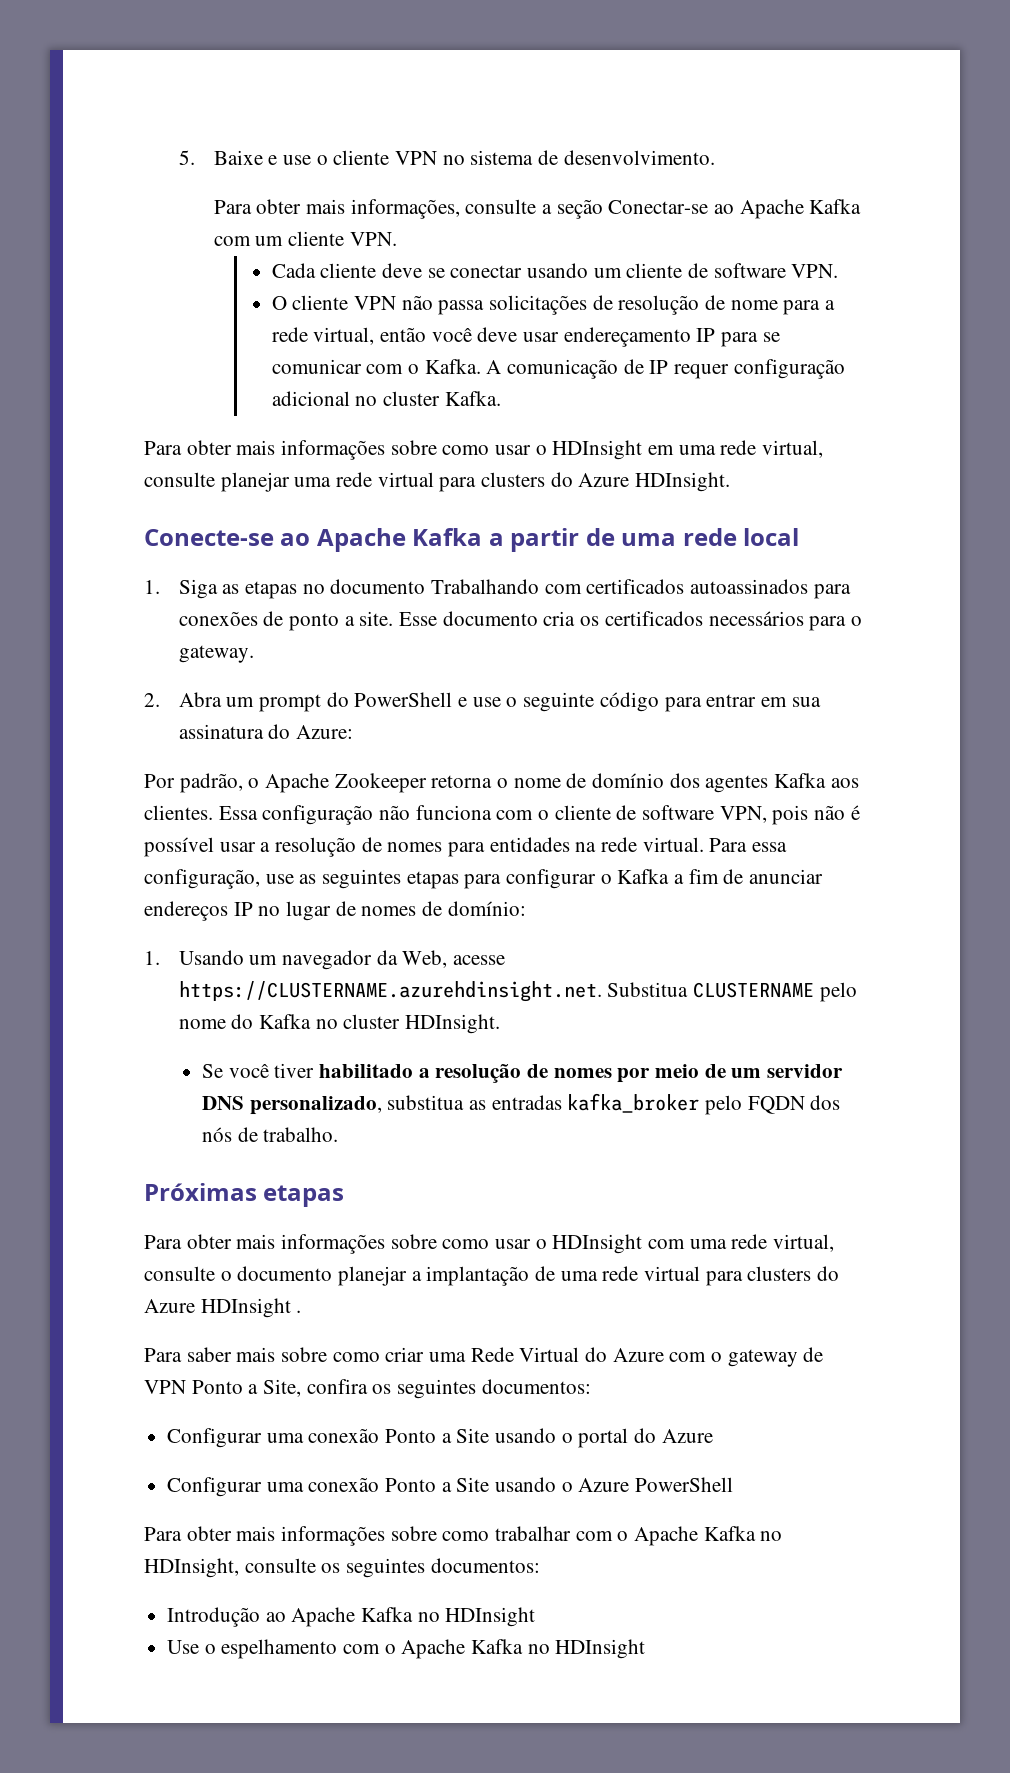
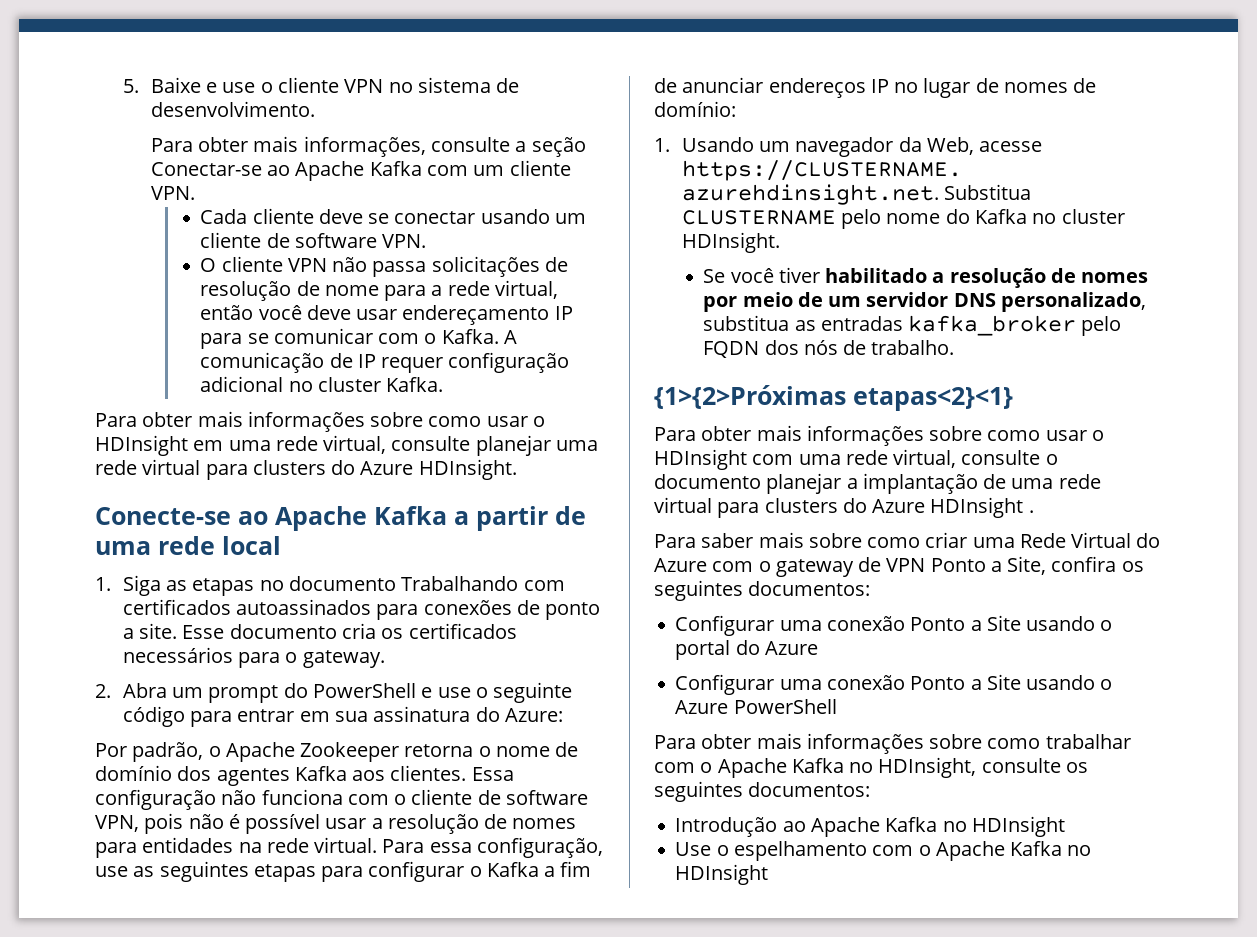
[144,1183,345,1207] Próximas etapas -> [654,385,1013,411] {1>{2>Próximas etapas<2}<1}

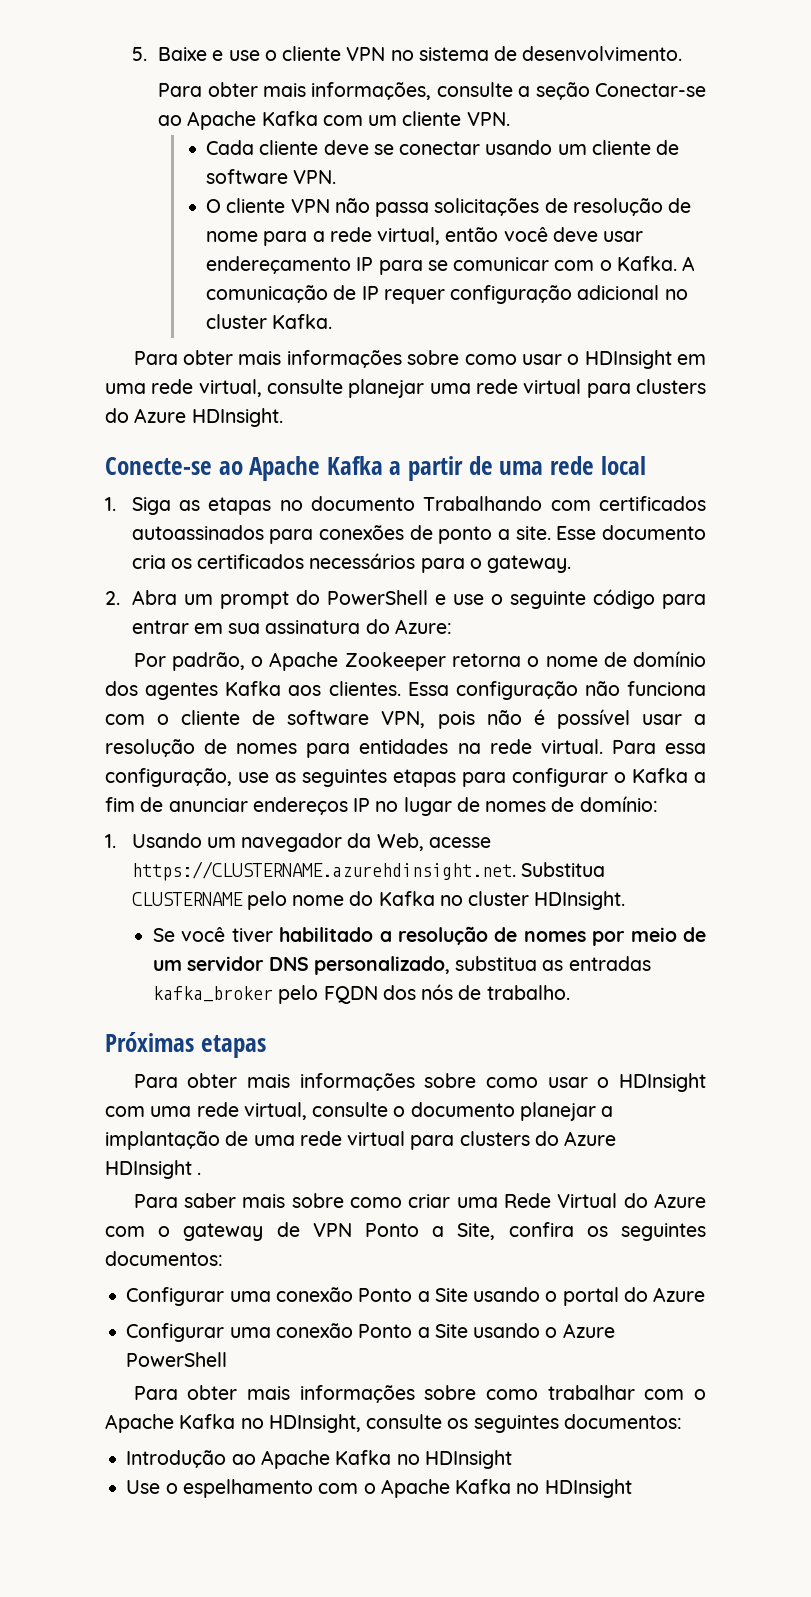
[654,385,1013,411] {1>{2>Próximas etapas<2}<1} -> [105,1032,266,1058] Próximas etapas

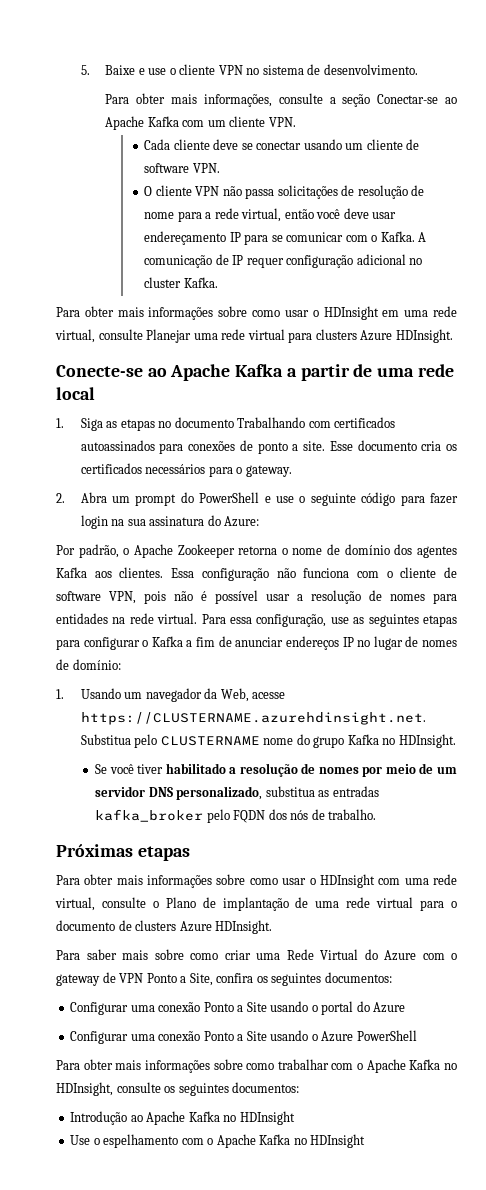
[348,379,706,398] [105,408,129,423] planejar uma rede virtual para clusters do -> [146,329,357,343] Planejar uma rede virtual para clusters
[131,620,223,634] entrar em -> [430,493,458,504] [80,515,125,529] fazer login na
[131,891,287,910] CLUSTERNAME pelo -> [134,734,260,748] pelo CLUSTERNAME
[378,891,530,906] Kafka no cluster -> [313,734,396,748] grupo Kafka no
[410,1102,614,1121] documento planejar a -> [165,897,216,908] Plano de
[459,1131,617,1146] [105,1160,202,1179] clusters do Azure HDInsight . -> [451,901,458,908] [56,920,273,934] o documento de clusters Azure HDInsight.

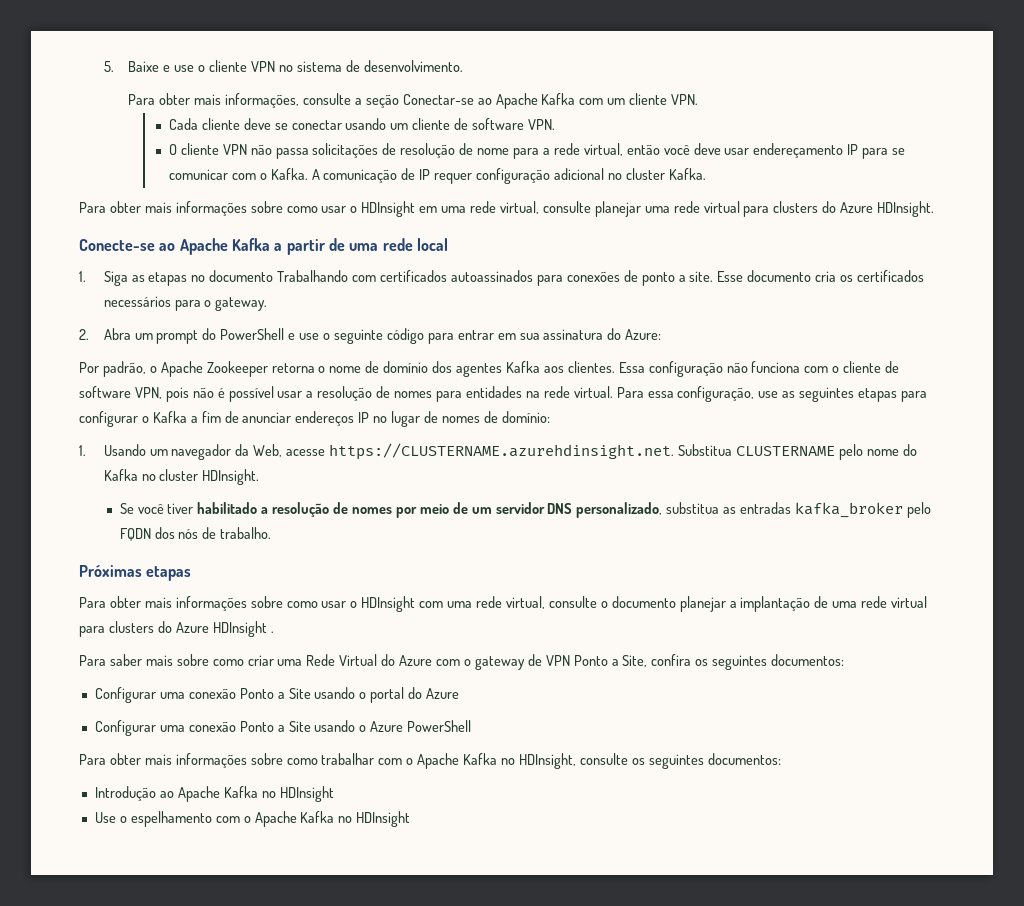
[146,329,357,343] Planejar uma rede virtual para clusters -> [594,201,837,217] planejar uma rede virtual para clusters do
[430,493,458,504] [80,515,125,529] fazer login na -> [457,330,516,340] entrar em
[134,734,260,748] pelo CLUSTERNAME -> [735,444,863,460] CLUSTERNAME pelo
[313,734,396,748] grupo Kafka no -> [103,469,199,481] Kafka no cluster
[165,897,216,908] Plano de -> [611,596,737,612] documento planejar a
[451,901,458,908] [56,920,273,934] o documento de clusters Azure HDInsight. -> [108,621,274,637] clusters do Azure HDInsight .

